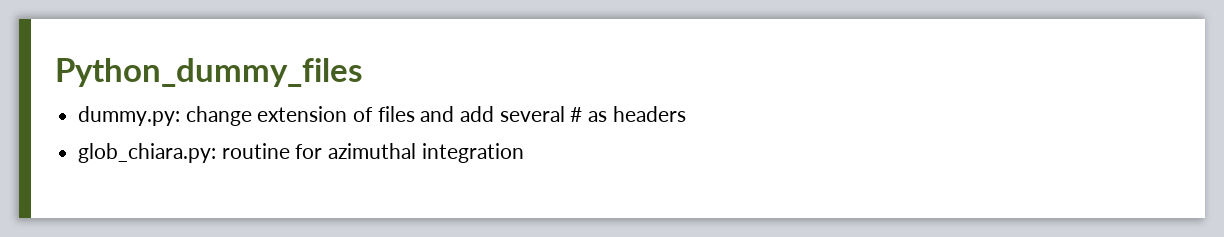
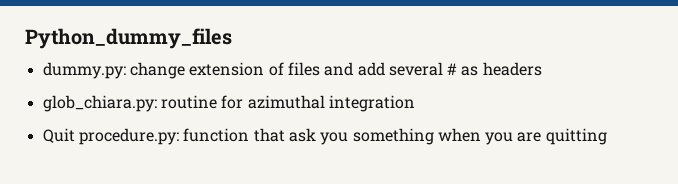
(524, 153) none -> [42,128,607,145] // Quit procedure.py: function that ask you something when you are quitting

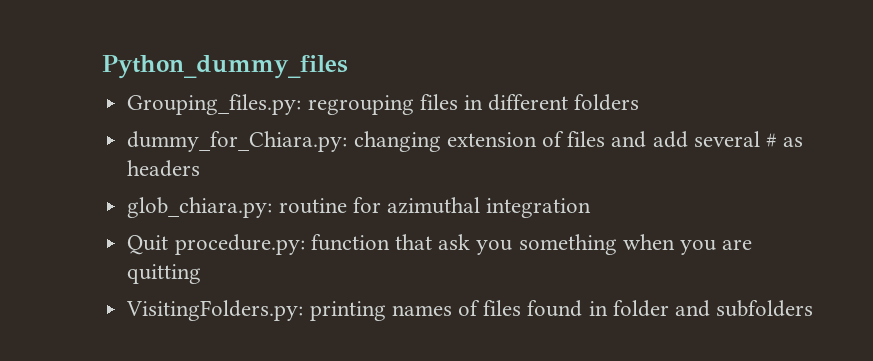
[42,62,185,79] dummy.py: change -> [127,94,640,115] [127,131,441,152] Grouping_files.py: regrouping files in different folders // dummy_for_Chiara.py: changing
(607, 136) none -> [126,300,814,321] // VisitingFolders.py: printing names of files found in folder and subfolders

